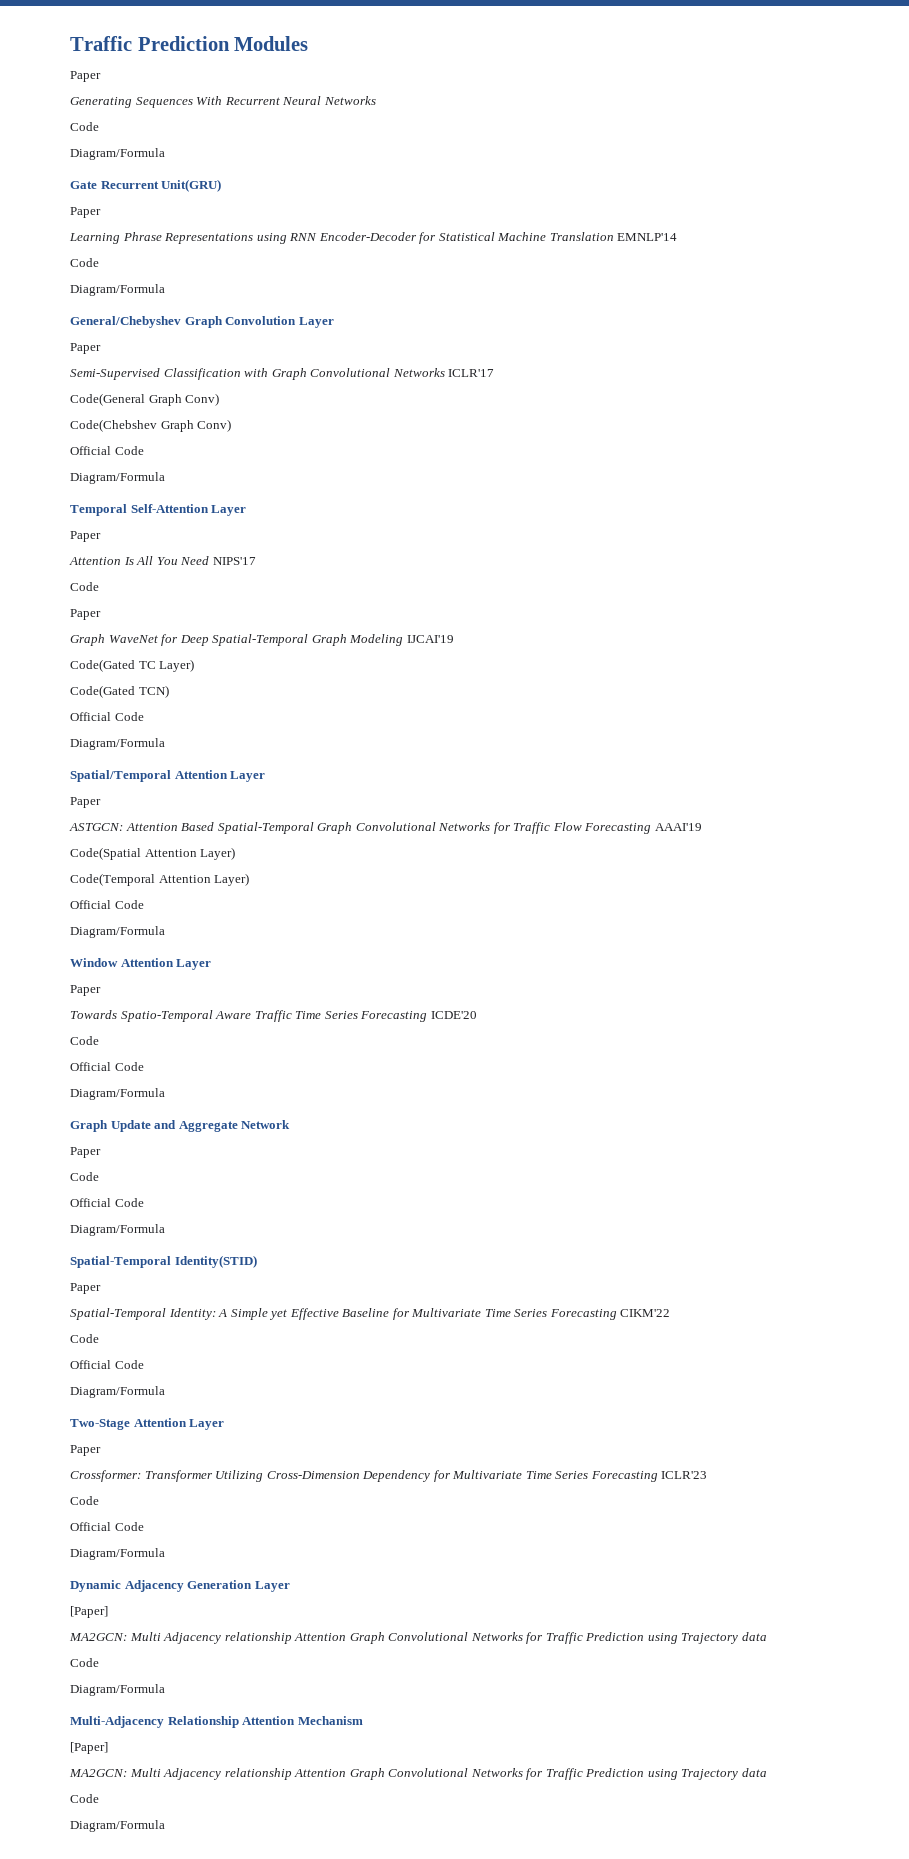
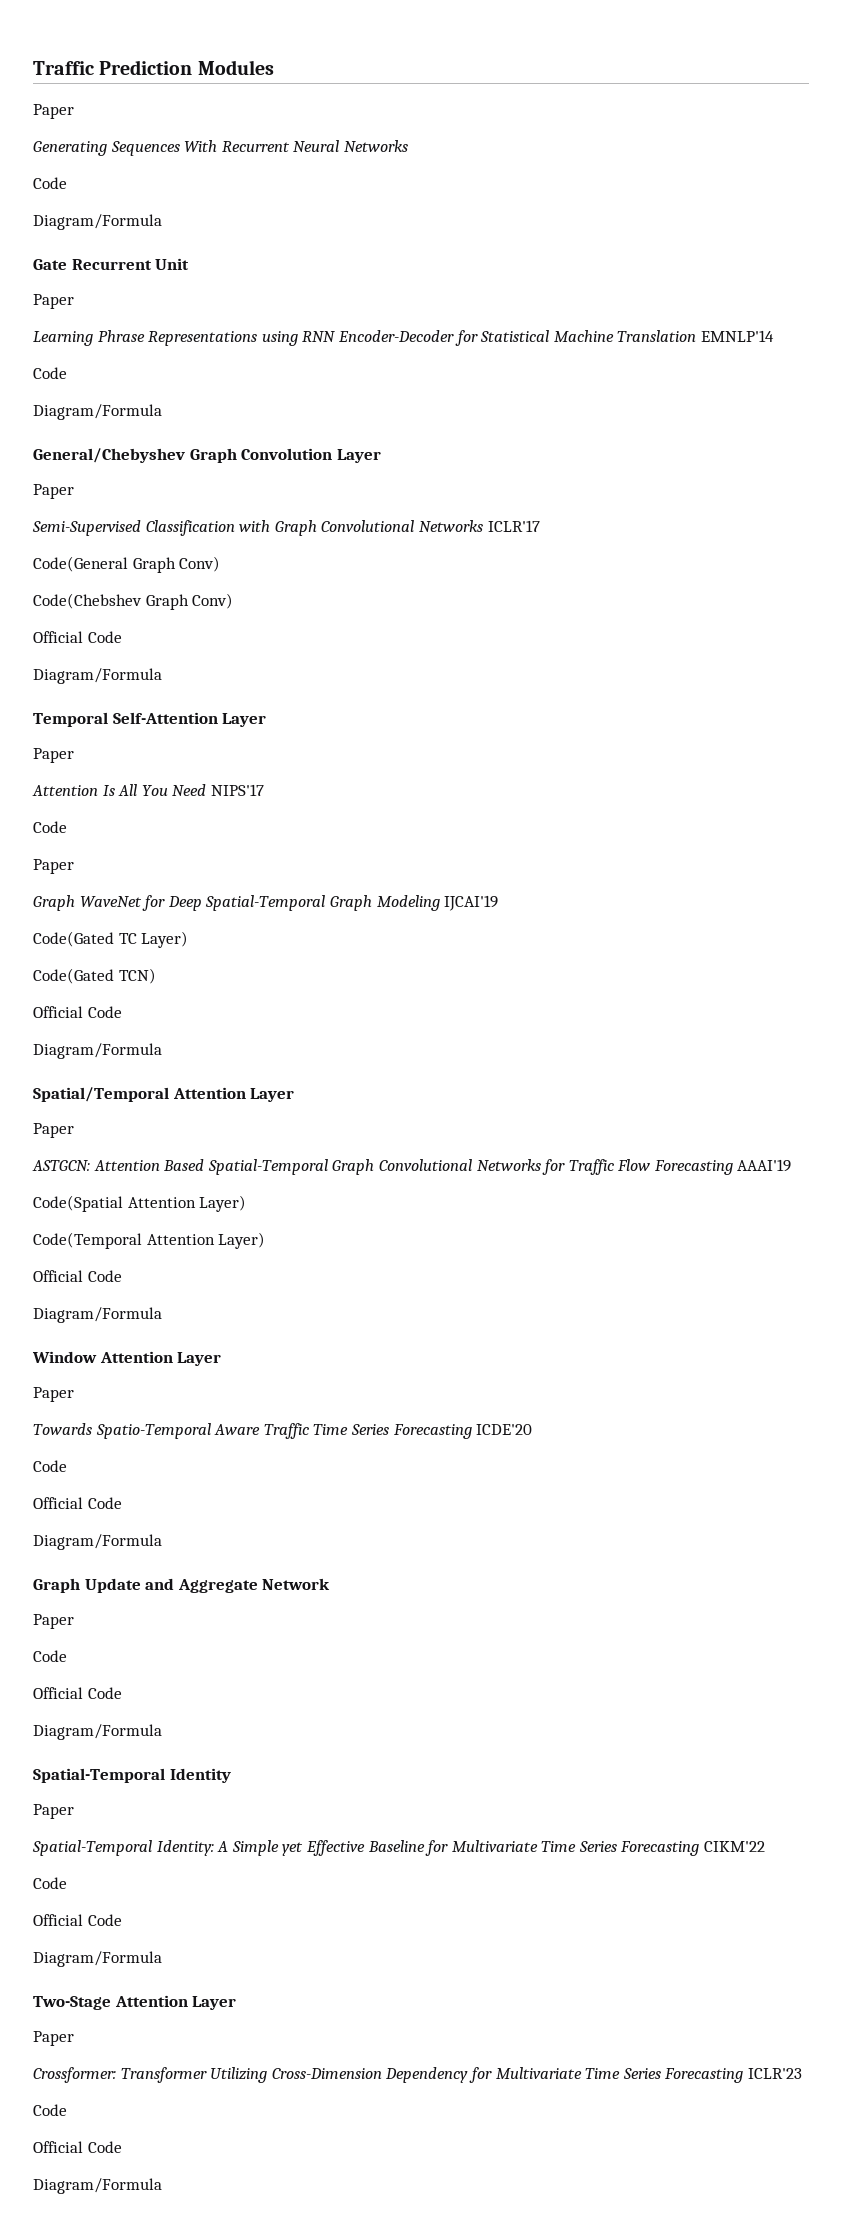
[161,179,222,192] Unit(GRU) -> [155,258,190,270] Unit
[174,1255,257,1268] Identity(STID) -> [169,1768,231,1783] Identity
[70,1580,290,1592] [70,1606,108,1618] [69,1632,767,1644] [70,1658,99,1667] [70,1684,165,1696] [70,1716,363,1728] [70,1742,108,1754] [69,1768,767,1780] [70,1794,99,1803] [70,1820,165,1832] // Dynamic Adjacency Generation Layer // [Paper] // MA2GCN: Multi Adjacency relationship Attention Graph Convolutional Networks for Traffic Prediction using Trajectory data // Code // Diagram/Formula // Multi-Adjacency Relationship Attention Mechanism // [Paper] // MA2GCN: Multi Adjacency relationship Attention Graph Convolutional Networks for Traffic Prediction using Trajectory data // Code // Diagram/Formula -> (162, 2186) none

